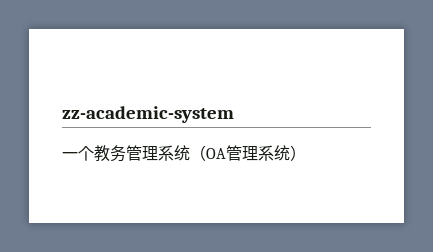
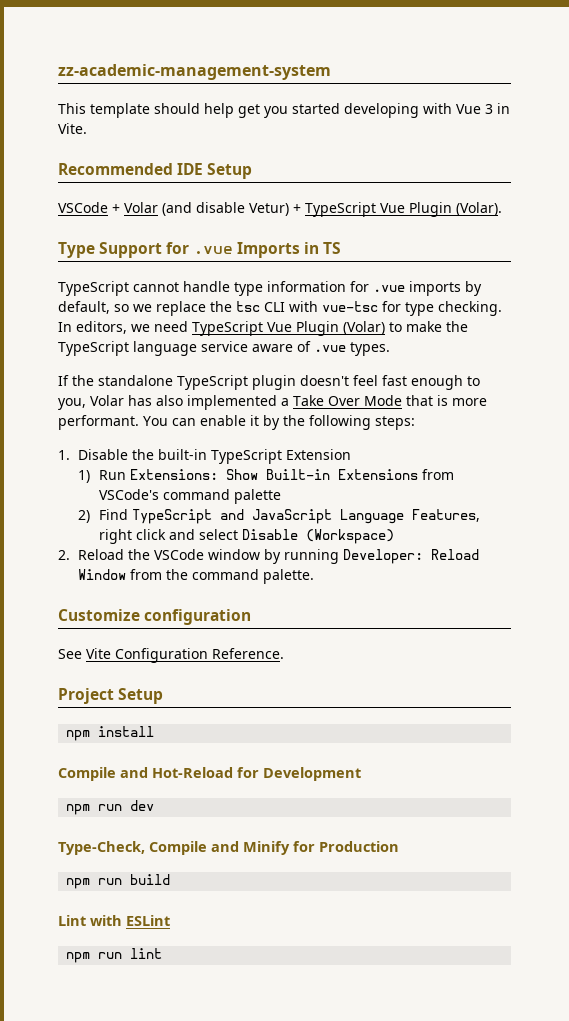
[62,106,234,123] [62,145,306,162] zz-academic-system // 一个教务管理系统（OA管理系统） -> [58,64,331,80] [58,103,510,118] [58,123,87,134] [58,163,253,179] [58,202,502,217] [58,242,342,258] [58,281,482,296] [58,301,502,316] [58,321,468,336] [58,341,390,356] [58,375,480,390] [58,395,487,410] [58,415,415,430] [58,449,352,464] [78,469,454,483] [98,489,281,504] [78,509,480,524] [98,529,394,544] [58,549,480,564] [78,569,315,584] [58,609,252,625] [58,648,284,663] [58,688,164,704] [66,726,155,741] [58,767,361,781] [66,800,155,815] [58,841,399,855] [66,874,171,889] [58,915,170,926] [66,948,163,963] zz-academic-management-system // This template should help get you started developing with Vue 3 in Vite. // Recommended IDE Setup // VSCode + Volar (and disable Vetur) + TypeScript Vue Plugin (Volar). // Type Support for .vue Imports in TS // TypeScript cannot handle type information for .vue imports by default, so we replace the tsc CLI with vue-tsc for type checking. In editors, we need TypeScript Vue Plugin (Volar) to make the TypeScript language service aware of .vue types. // If the standalone TypeScript plugin doesn't feel fast enough to you, Volar has also implemented a Take Over Mode that is more performant. You can enable it by the following steps: // 1. Disable the built-in TypeScript Extension // 1) Run Extensions: Show Built-in Extensions from VSCode's command palette // 2) Find TypeScript and JavaScript Language Features, right click and select Disable (Workspace) // 2. Reload the VSCode window by running Developer: Reload Window from the command palette. // Customize configuration // See Vite Configuration Reference. // Project Setup // npm install // Compile and Hot-Reload for Development // npm run dev // Type-Check, Compile and Minify for Production // npm run build // Lint with ESLint // npm run lint

